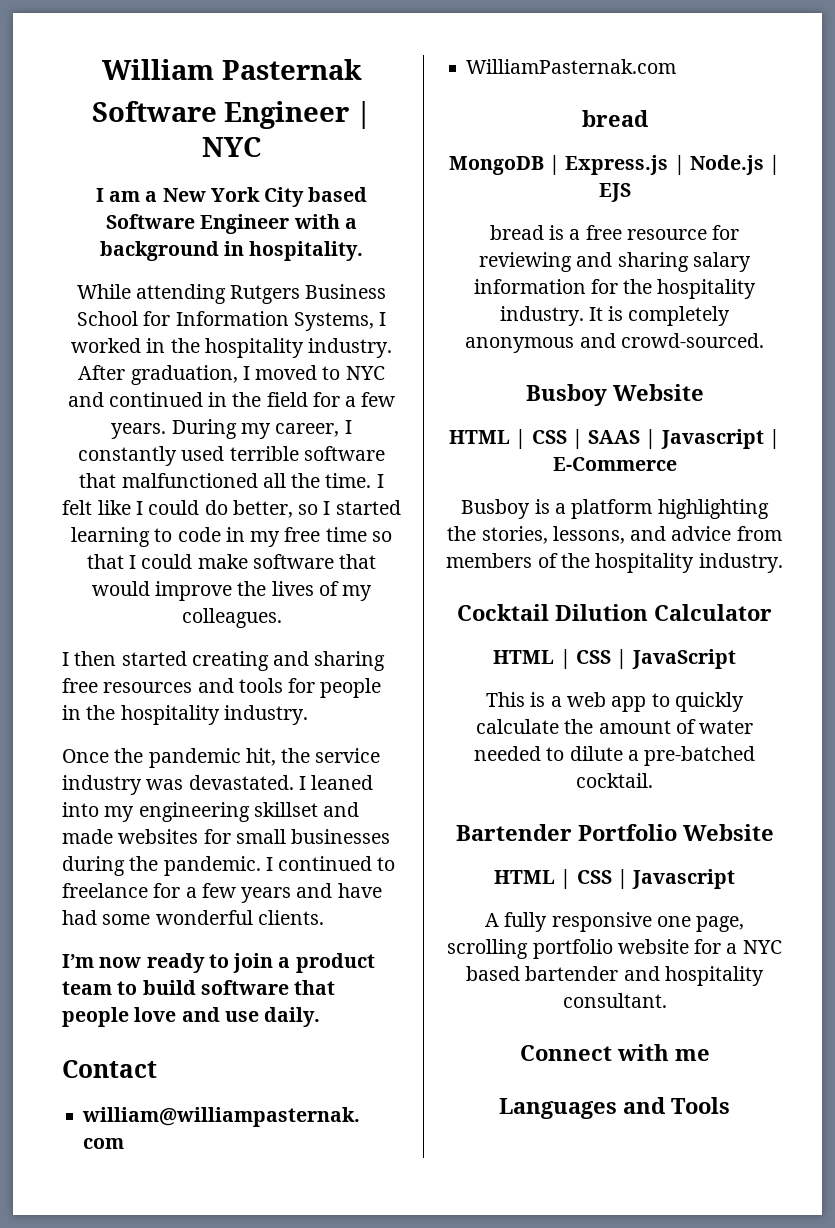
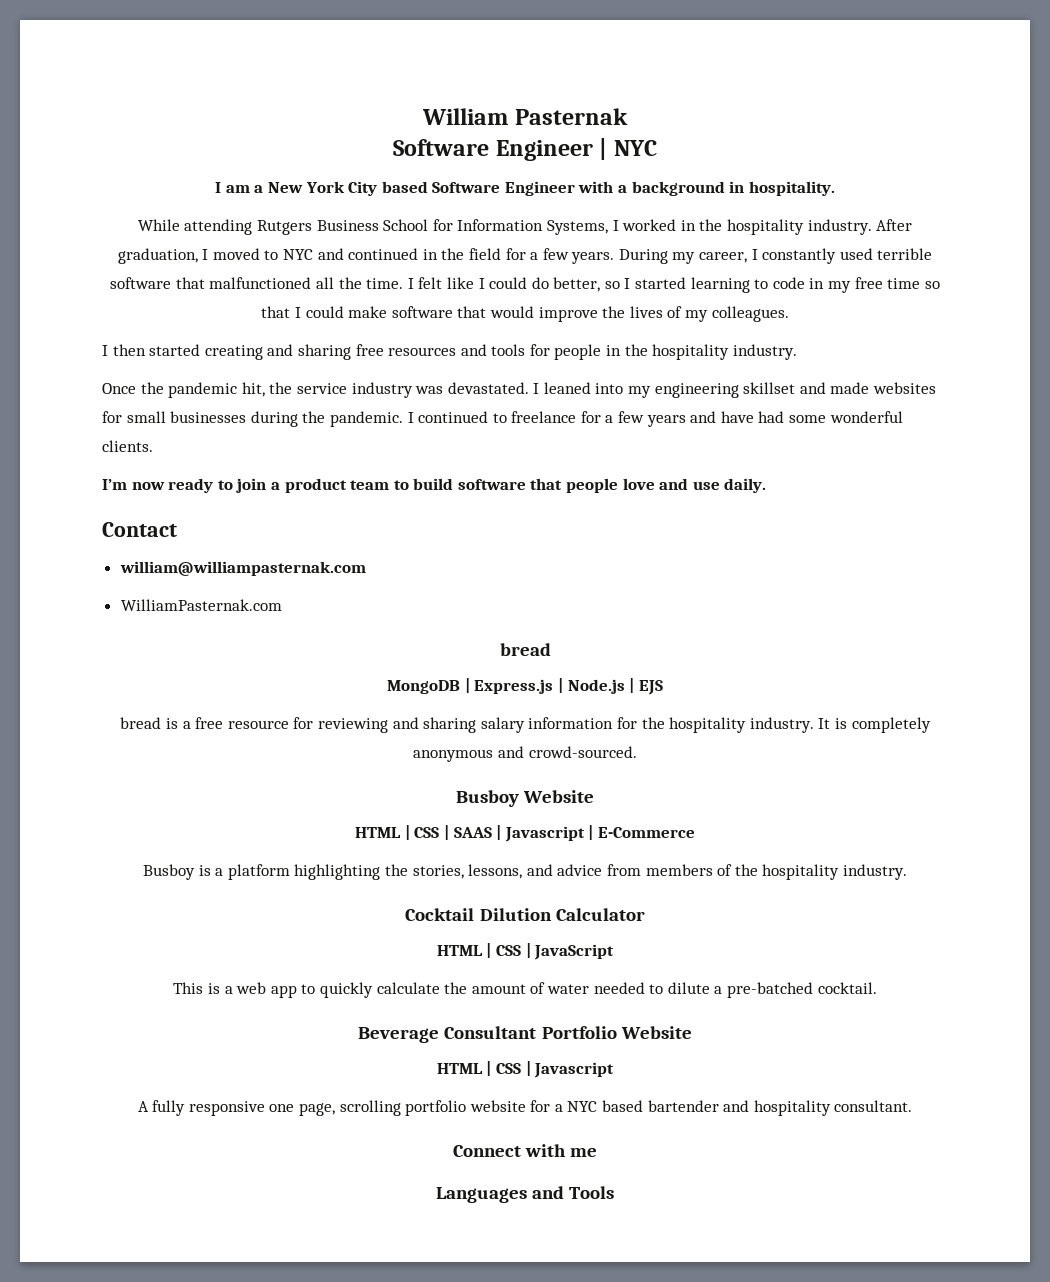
[455,824,572,841] Bartender -> [358,1026,537,1043] Beverage Consultant

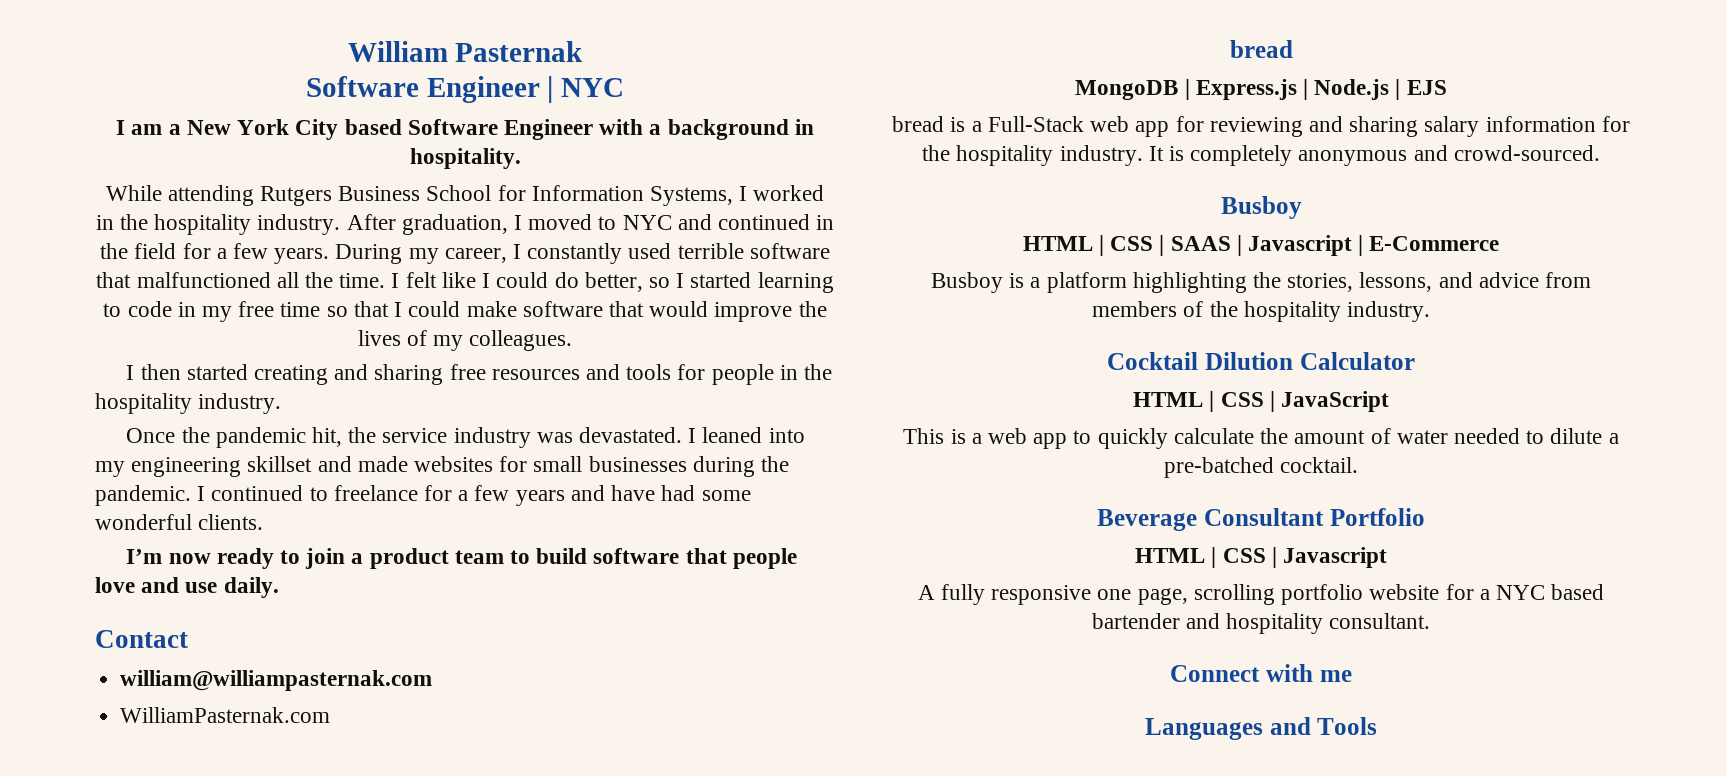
[195,717,289,729] free resource -> [987,116,1170,137] Full-Stack web app
[523,790,595,803] Website -> (1302, 207) none
[620,1026,692,1039] Website -> (1425, 517) none

